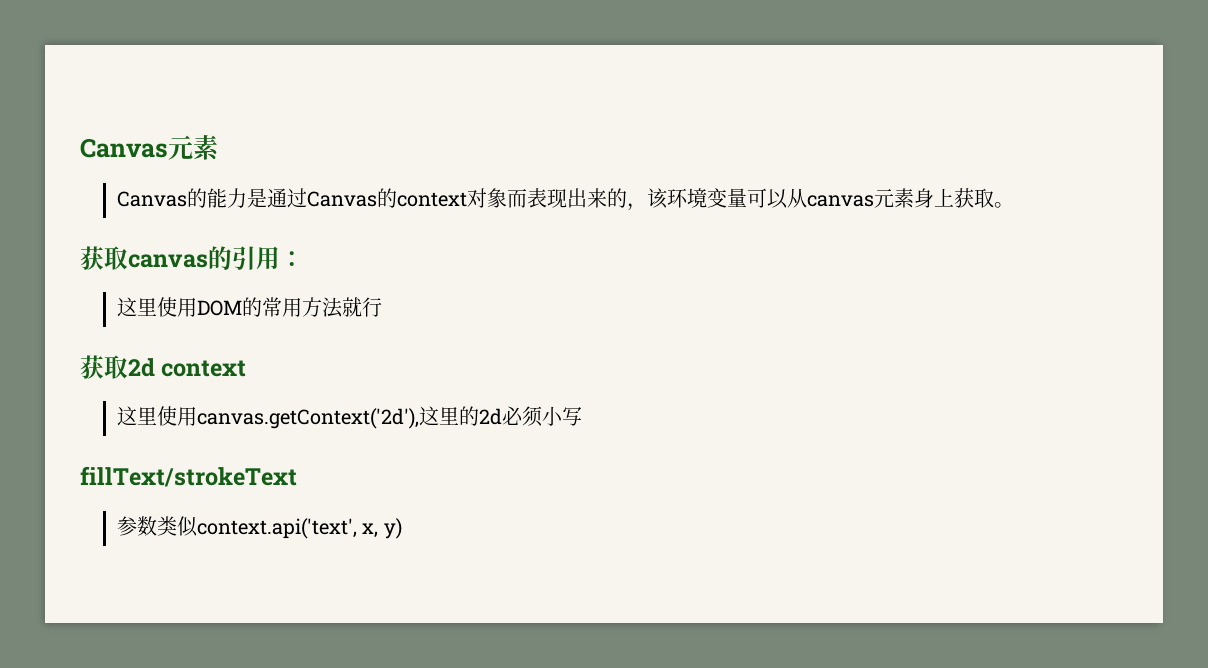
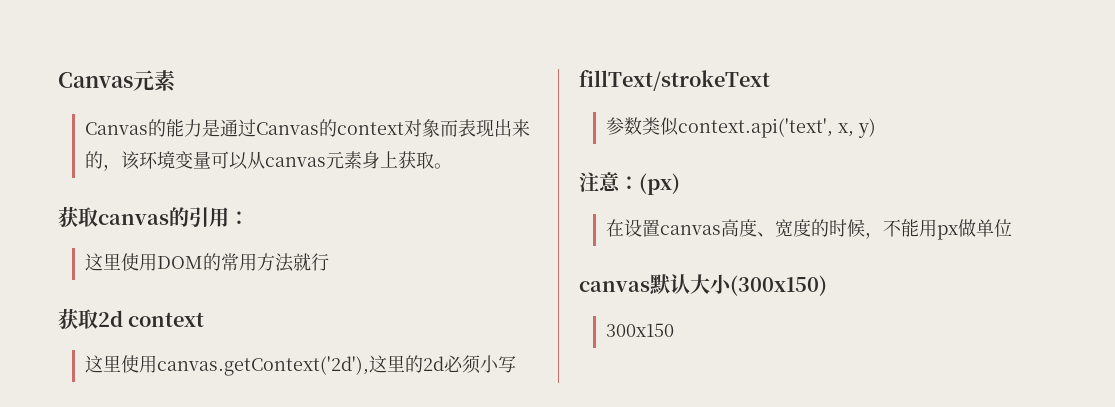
(402, 528) none -> [579,172,680,195] [606,219,1013,240] [579,274,827,296] [606,323,675,337] // 注意：(px) // 在设置canvas高度、宽度的时候，不能用px做单位 // canvas默认大小(300x150) // 300x150

